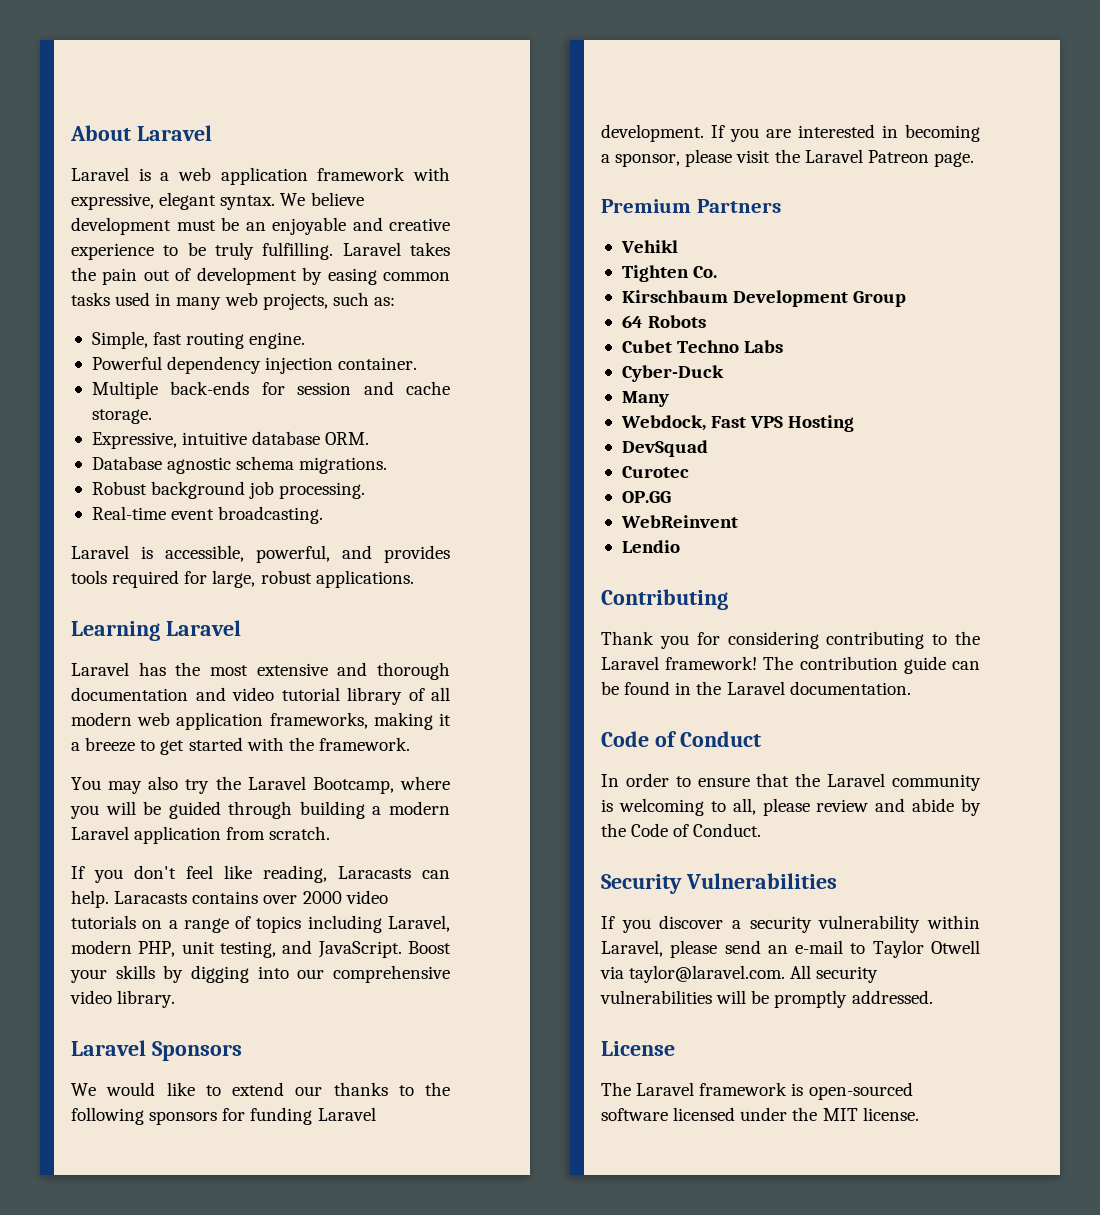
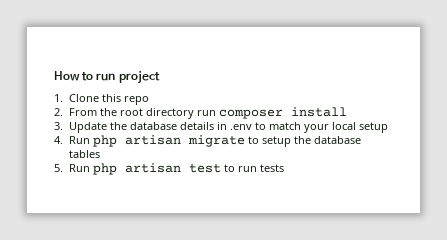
[70,125,212,141] [71,167,451,185] [71,192,364,210] [71,217,450,235] [71,242,450,260] [71,267,450,285] [71,292,395,310] [91,331,306,349] [91,356,418,374] [91,381,451,399] [91,409,152,424] [91,431,370,449] [91,456,388,474] [91,481,366,499] [91,506,324,524] [71,545,450,563] [71,570,414,588] [71,620,241,641] [71,662,451,680] [71,687,450,705] [71,712,451,730] [71,737,410,755] [71,776,450,794] [70,801,450,819] [71,826,331,844] [71,865,450,883] [71,890,388,908] [71,915,450,933] [71,940,451,958] [70,965,450,983] [70,990,176,1008] [71,1040,242,1061] [71,1082,450,1096] [71,1107,376,1125] [601,124,980,142] [601,149,974,167] [601,199,781,213] [620,240,678,253] [621,265,718,282] [621,290,907,307] [621,315,707,328] [621,340,784,353] [621,365,724,382] [621,391,669,407] [620,415,855,432] [621,440,708,457] [621,466,689,478] [621,491,671,503] [620,515,738,528] [621,540,680,553] [601,589,728,610] [601,631,980,649] [601,656,980,674] [601,681,911,695] [601,731,761,747] [601,773,981,791] [601,798,981,816] [601,823,762,837] [601,873,837,894] [601,915,980,933] [601,940,980,958] [600,965,879,983] [600,990,933,1008] [601,1041,675,1056] [601,1082,913,1100] [601,1107,919,1121] About Laravel // Laravel is a web application framework with expressive, elegant syntax. We believe development must be an enjoyable and creative experience to be truly fulfilling. Laravel takes the pain out of development by easing common tasks used in many web projects, such as: // Simple, fast routing engine. // Powerful dependency injection container. // Multiple back-ends for session and cache storage. // Expressive, intuitive database ORM. // Database agnostic schema migrations. // Robust background job processing. // Real-time event broadcasting. // Laravel is accessible, powerful, and provides tools required for large, robust applications. // Learning Laravel // Laravel has the most extensive and thorough documentation and video tutorial library of all modern web application frameworks, making it a breeze to get started with the framework. // You may also try the Laravel Bootcamp, where you will be guided through building a modern Laravel application from scratch. // If you don't feel like reading, Laracasts can help. Laracasts contains over 2000 video tutorials on a range of topics including Laravel, modern PHP, unit testing, and JavaScript. Boost your skills by digging into our comprehensive video library. // Laravel Sponsors // We would like to extend our thanks to the following sponsors for funding Laravel development. If you are interested in becoming a sponsor, please visit the Laravel Patreon page. // Premium Partners // Vehikl // Tighten Co. // Kirschbaum Development Group // 64 Robots // Cubet Techno Labs // Cyber-Duck // Many // Webdock, Fast VPS Hosting // DevSquad // Curotec // OP.GG // WebReinvent // Lendio // Contributing // Thank you for considering contributing to the Laravel framework! The contribution guide can be found in the Laravel documentation. // Code of Conduct // In order to ensure that the Laravel community is welcoming to all, please review and abide by the Code of Conduct. // Security Vulnerabilities // If you discover a security vulnerability within Laravel, please send an e-mail to Taylor Otwell via taylor@laravel.com. All security vulnerabilities will be promptly addressed. // License // The Laravel framework is open-sourced software licensed under the MIT license. -> [54,70,160,84] [54,94,149,105] [54,107,347,119] [54,122,388,133] [54,135,361,147] [68,150,100,158] [54,163,284,175] How to run project // 1. Clone this repo // 2. From the root directory run composer install // 3. Update the database details in .env to match your local setup // 4. Run php artisan migrate to setup the database tables // 5. Run php artisan test to run tests

